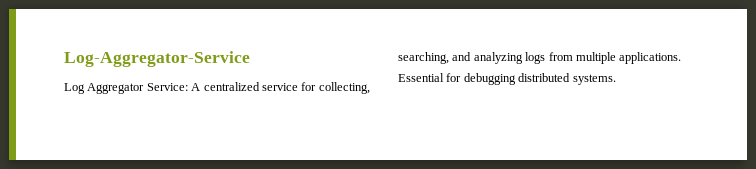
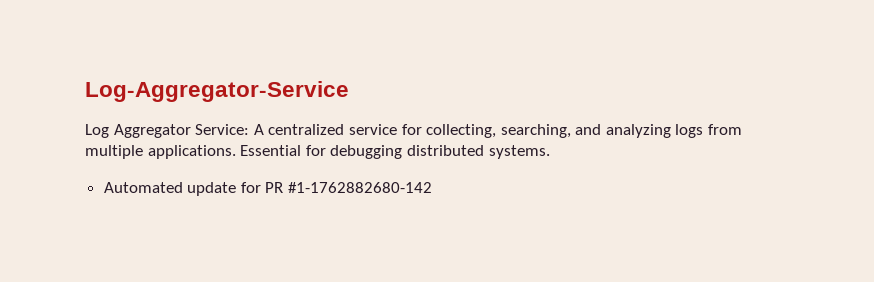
(616, 79) none -> [103,182,433,196] // Automated update for PR #1-1762882680-142

